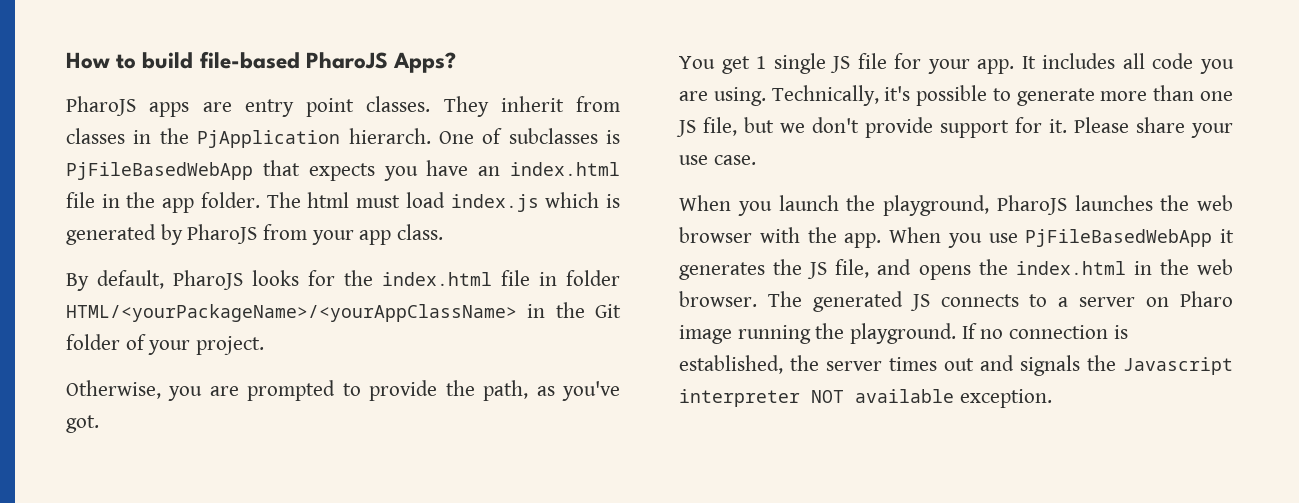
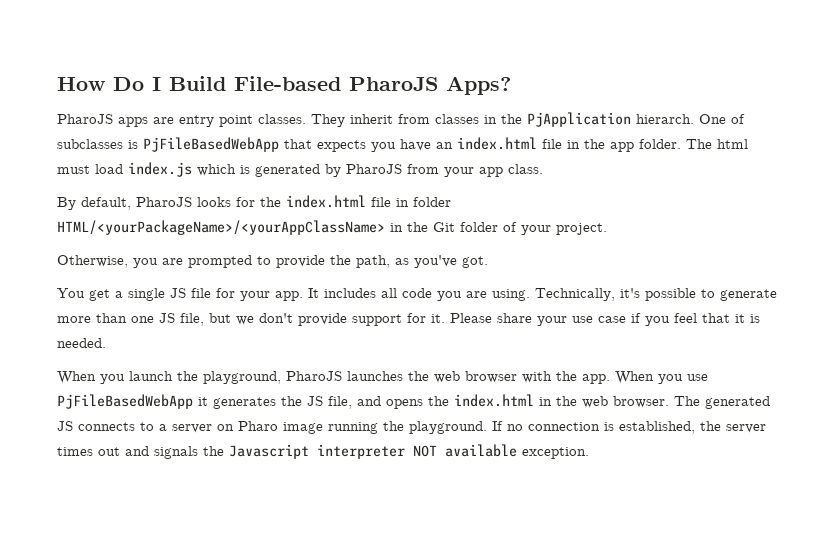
[116,51,300,69] to build file-based -> [113,76,341,91] Do I Build File-based
[756,56,767,69] 1 -> [115,291,123,298] a
[713,155,756,165] case. -> [598,313,760,326] [57,338,106,348] case if you feel that it is needed.

